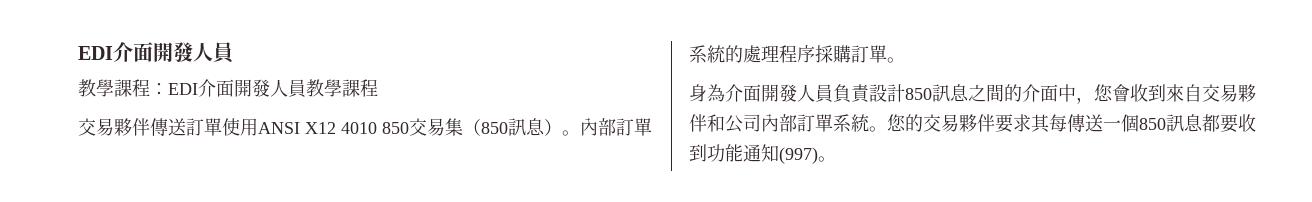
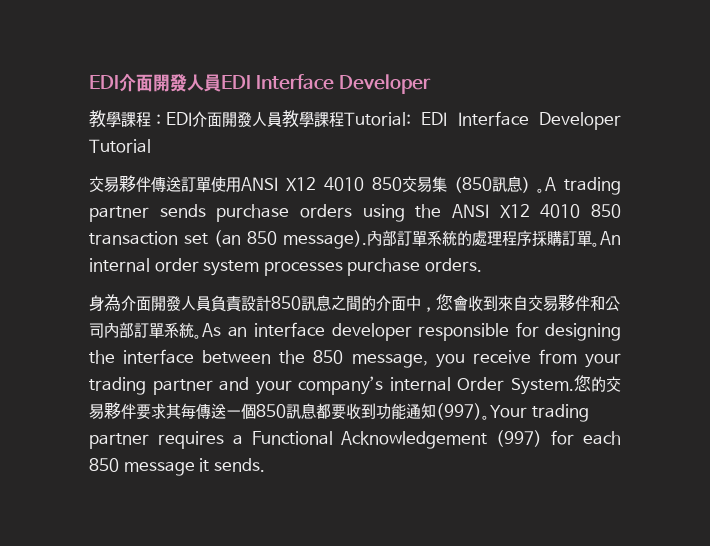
[78,42,233,63] EDI介面開發人員 -> [89,73,431,94] EDI介面開發人員EDI Interface Developer
(378, 88) none -> [344,111,621,130] [89,139,151,153] Tutorial: EDI Interface Developer Tutorial
(580, 133) none -> [545,177,621,195] [89,204,622,222] [89,230,367,249] A trading partner sends purchase orders using the ANSI X12 4010 850 transaction set (an 850 message).
(905, 60) none -> [600,231,621,245] [89,258,482,276] An internal order system processes purchase orders.
(887, 129) none -> [202,322,622,341] [89,349,621,368] [89,376,574,395] As an interface developer responsible for designing the interface between the 850 message, you receive from your trading partner and your company’s internal Order System.
(836, 159) none -> [490,404,589,422] [89,430,621,449] [89,458,265,476] Your trading partner requires a Functional Acknowledgement (997) for each 850 message it sends.

